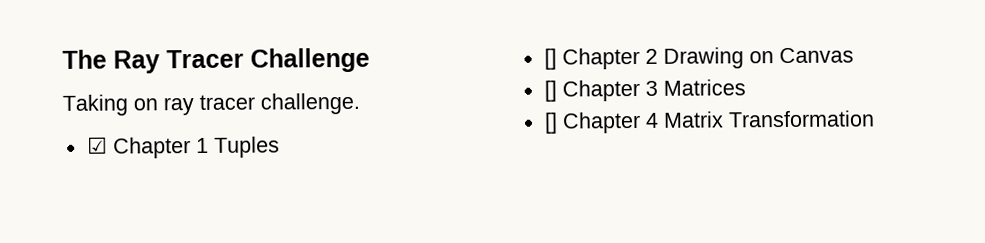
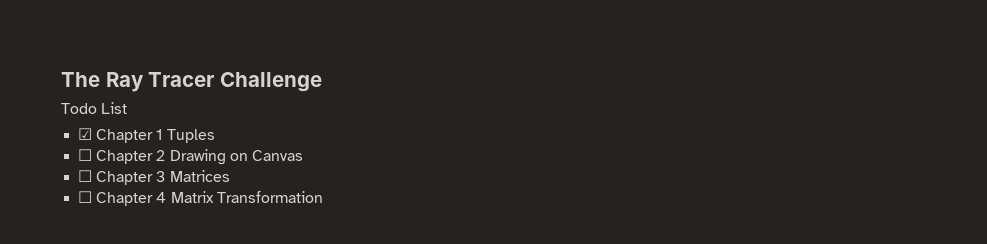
[62,92,360,116] Taking on ray tracer challenge. -> [61,102,128,114] Todo List
[543,48,557,70] [] -> [78,149,93,161] ☐
[543,80,557,102] [] -> [78,170,93,182] ☐
[543,112,558,134] [] -> [78,191,93,203] ☐

